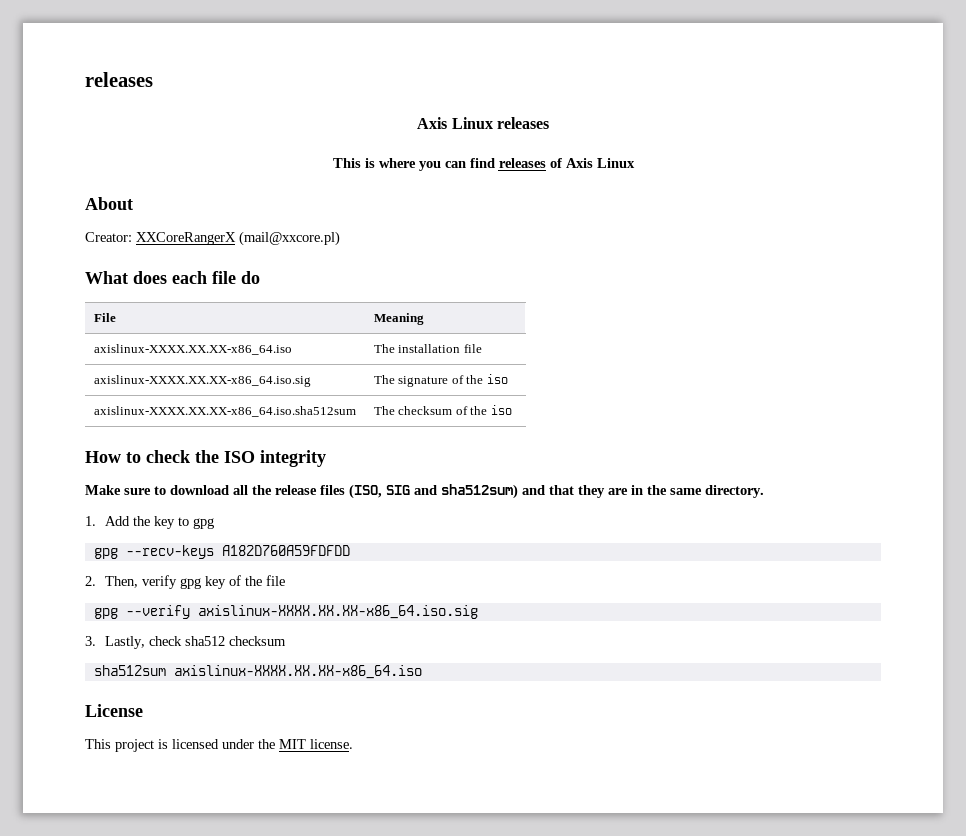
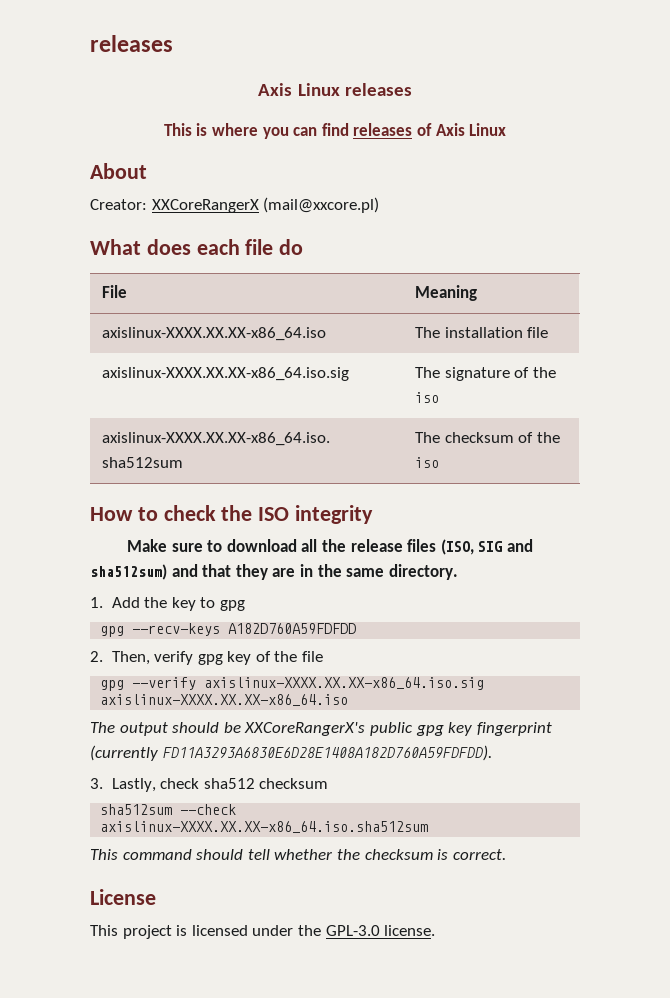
(478, 612) none -> [100,694,349,706] [90,722,552,736] [90,745,492,761] axislinux-XXXX.XX.XX-x86_64.iso // The output should be XXCoreRangerX's public gpg key fingerprint (currently FD11A3293A6830E6D28E1408A182D760A59FDFDD).
[173,665,422,679] axislinux-XXXX.XX.XX-x86_64.iso -> [180,804,237,815] [100,821,429,833] [90,849,506,860] --check axislinux-XXXX.XX.XX-x86_64.iso.sha512sum // This command should tell whether the checksum is correct.
[279,739,306,749] MIT -> [325,925,380,936] GPL-3.0

